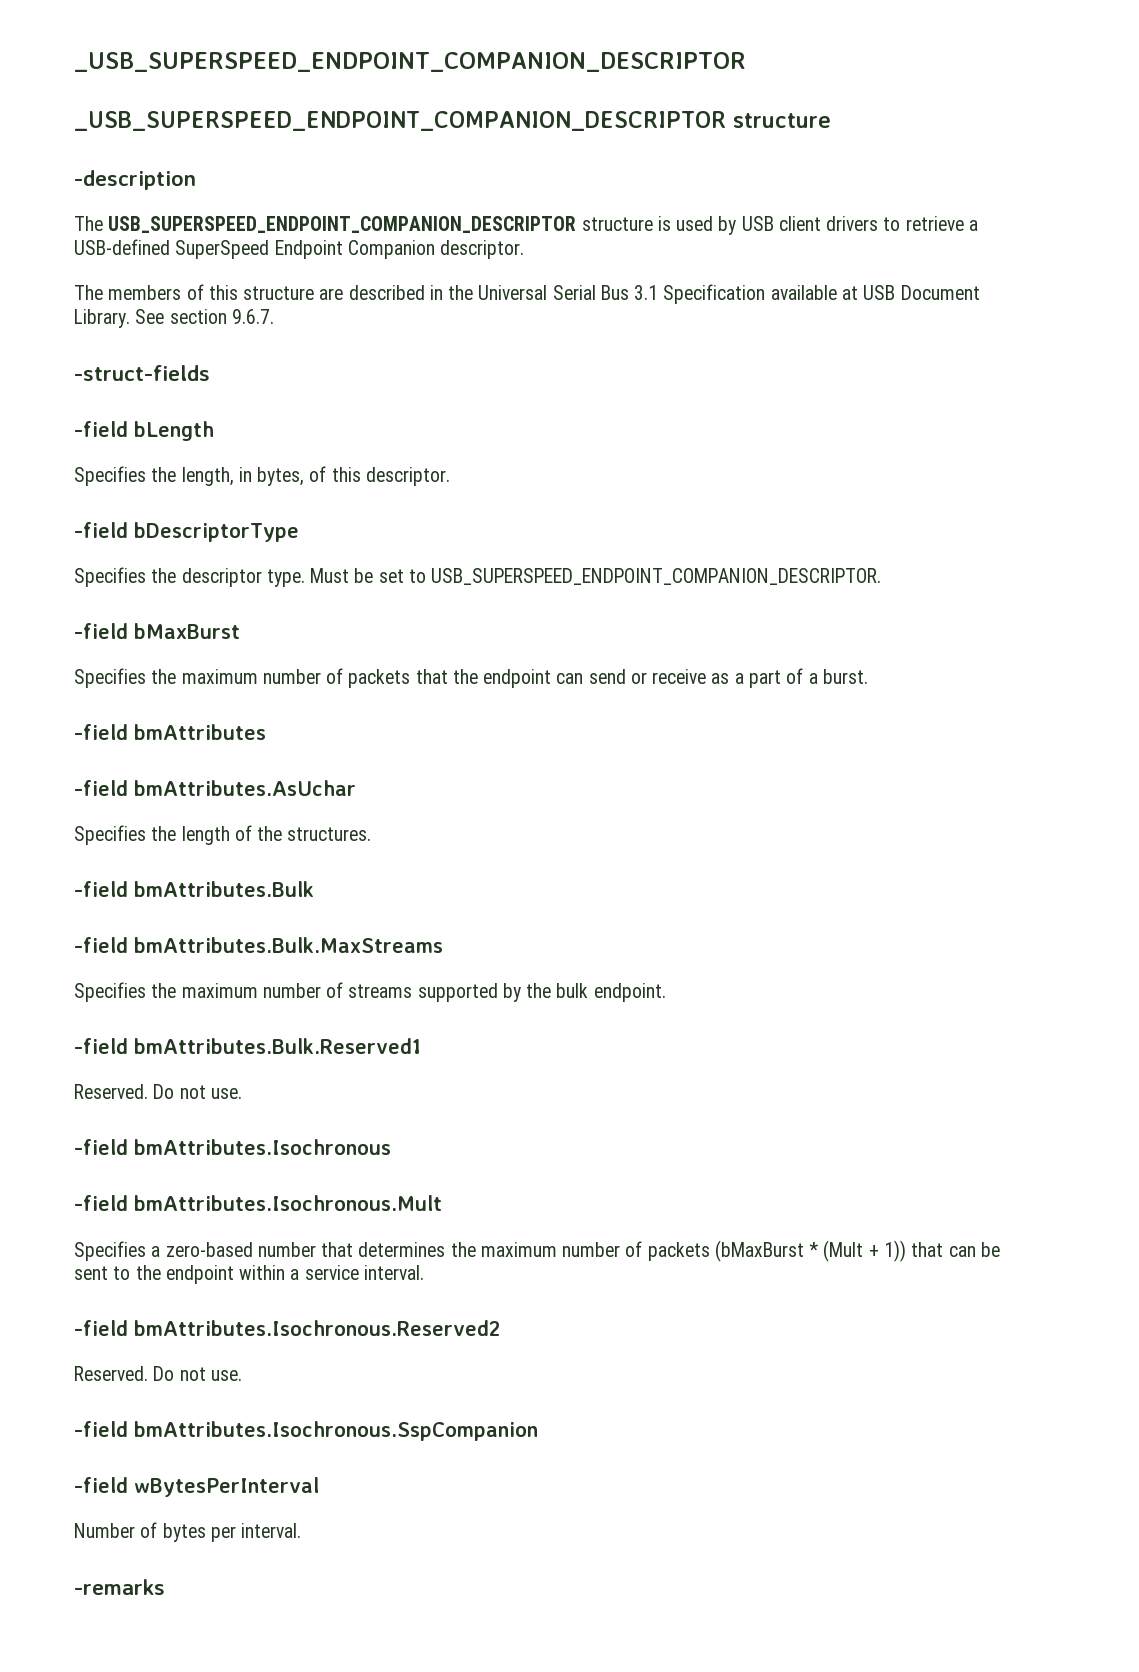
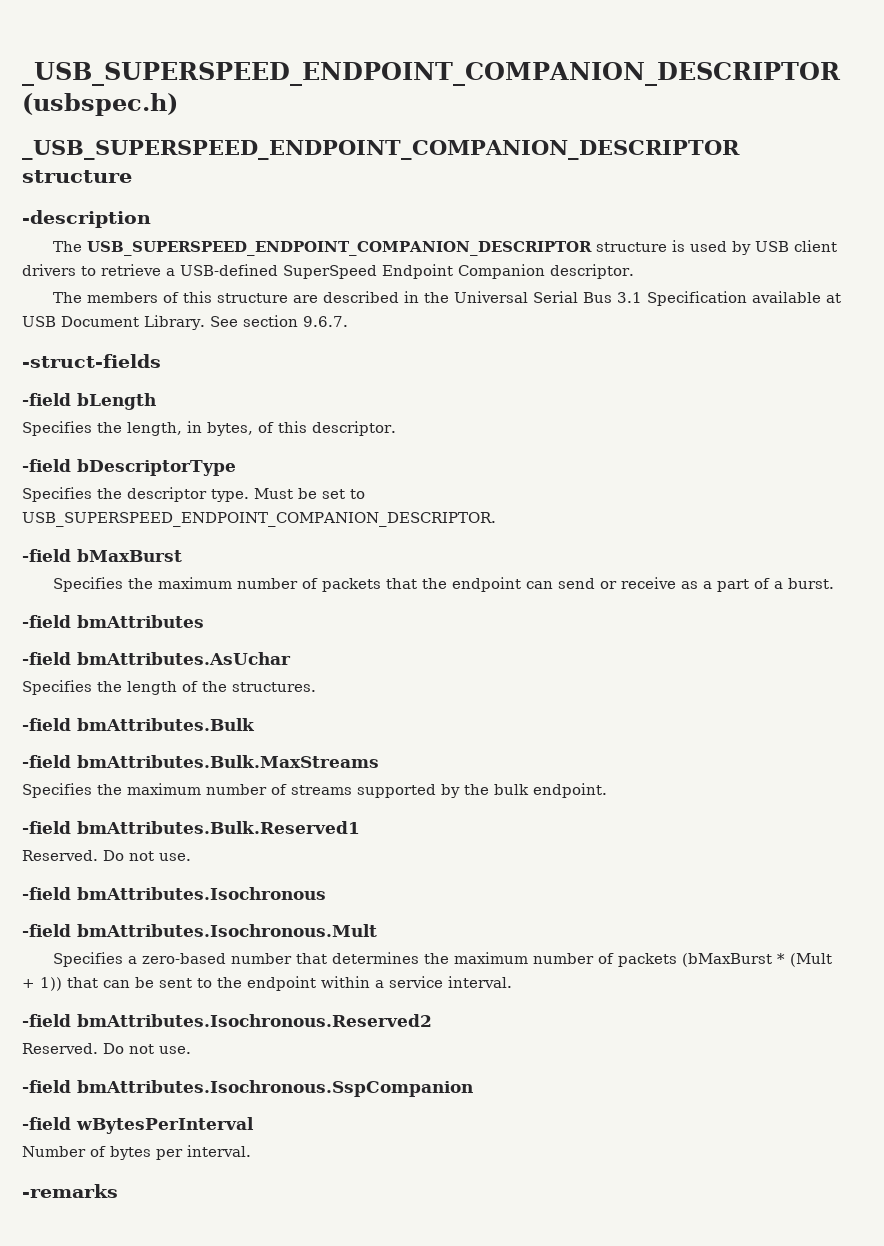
[74,52,746,72] _USB_SUPERSPEED_ENDPOINT_COMPANION_DESCRIPTOR -> [22,62,841,86] [22,93,178,116] _USB_SUPERSPEED_ENDPOINT_COMPANION_DESCRIPTOR (usbspec.h)

